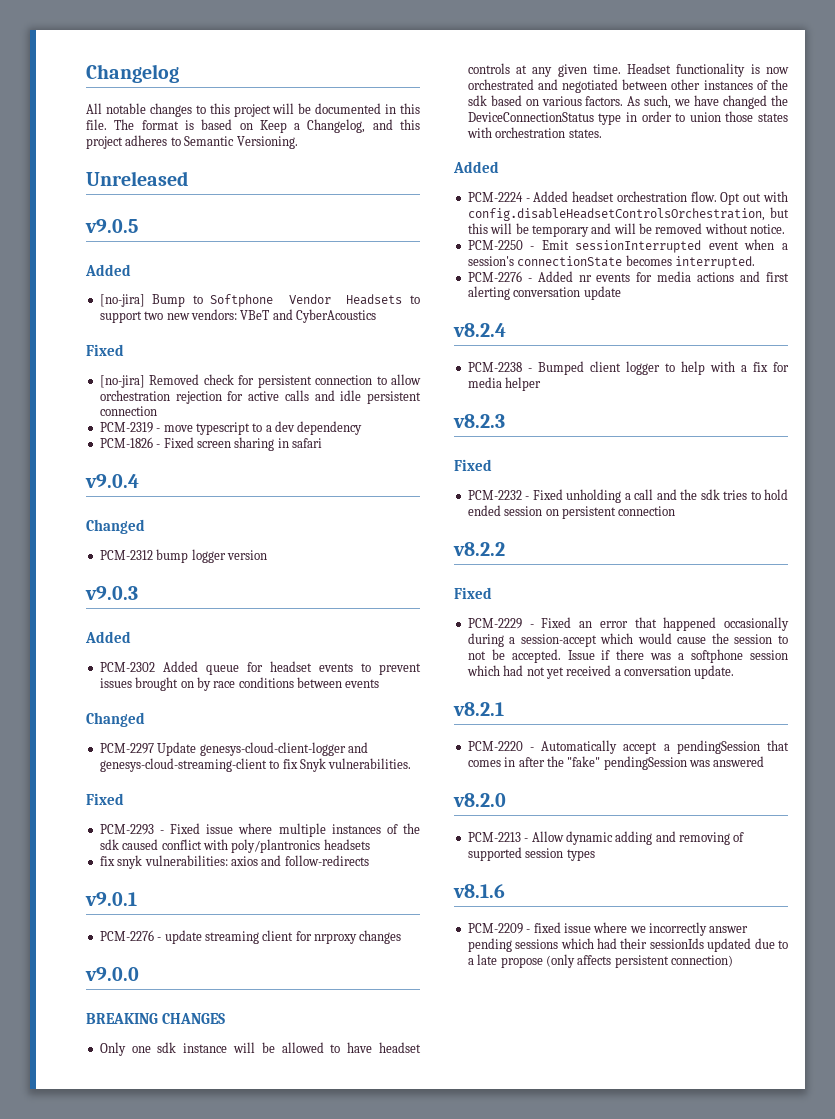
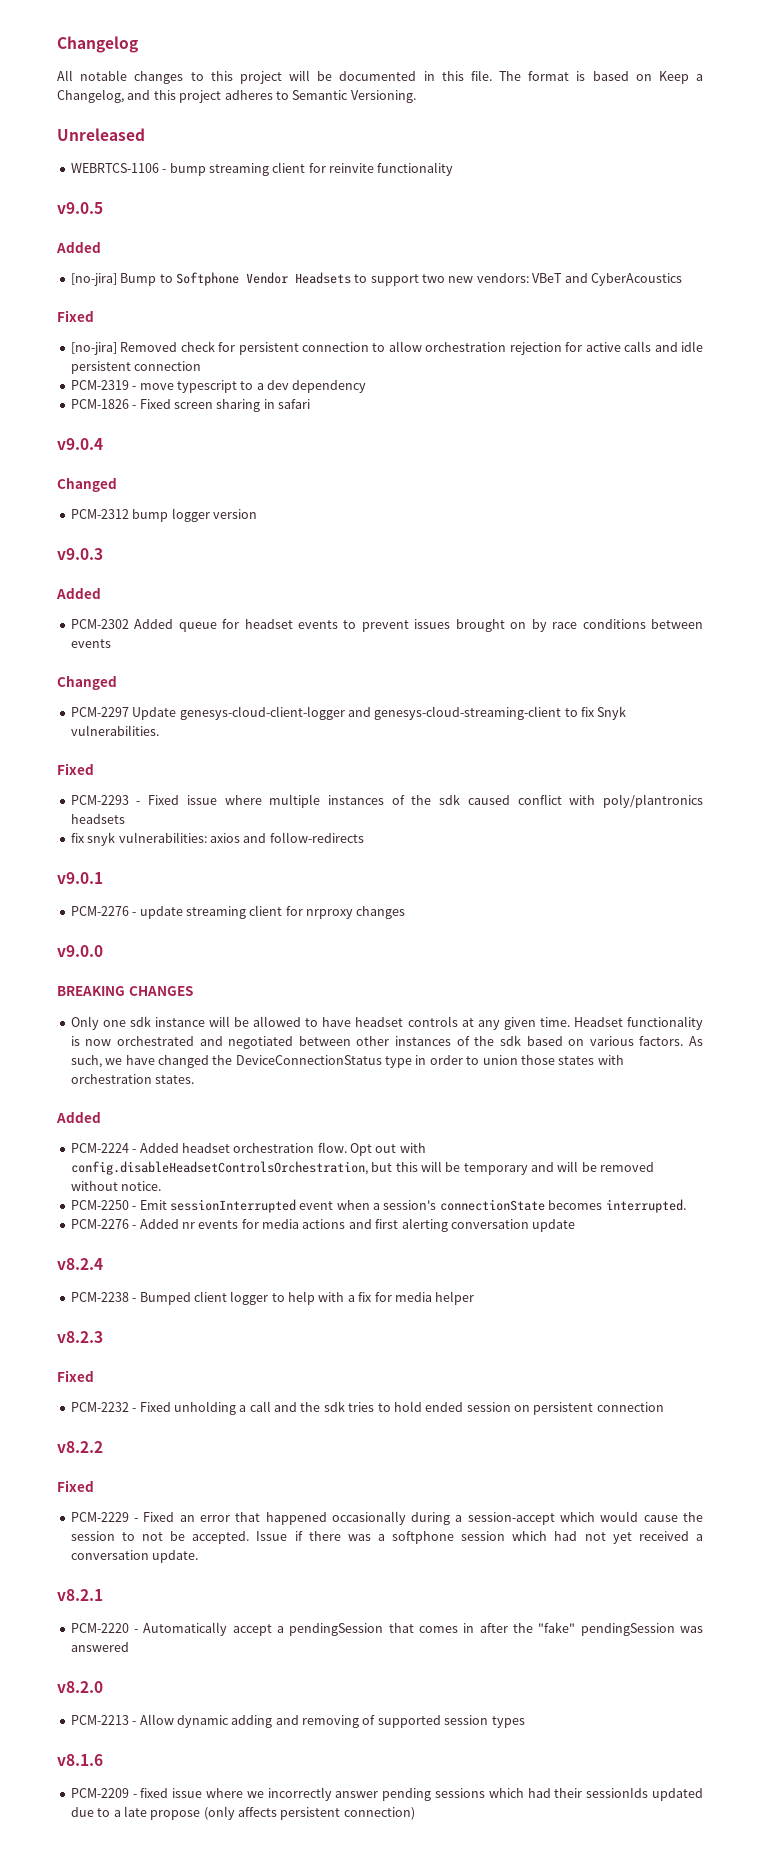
(188, 178) none -> [70,162,454,176] // WEBRTCS-1106 - bump streaming client for reinvite functionality

